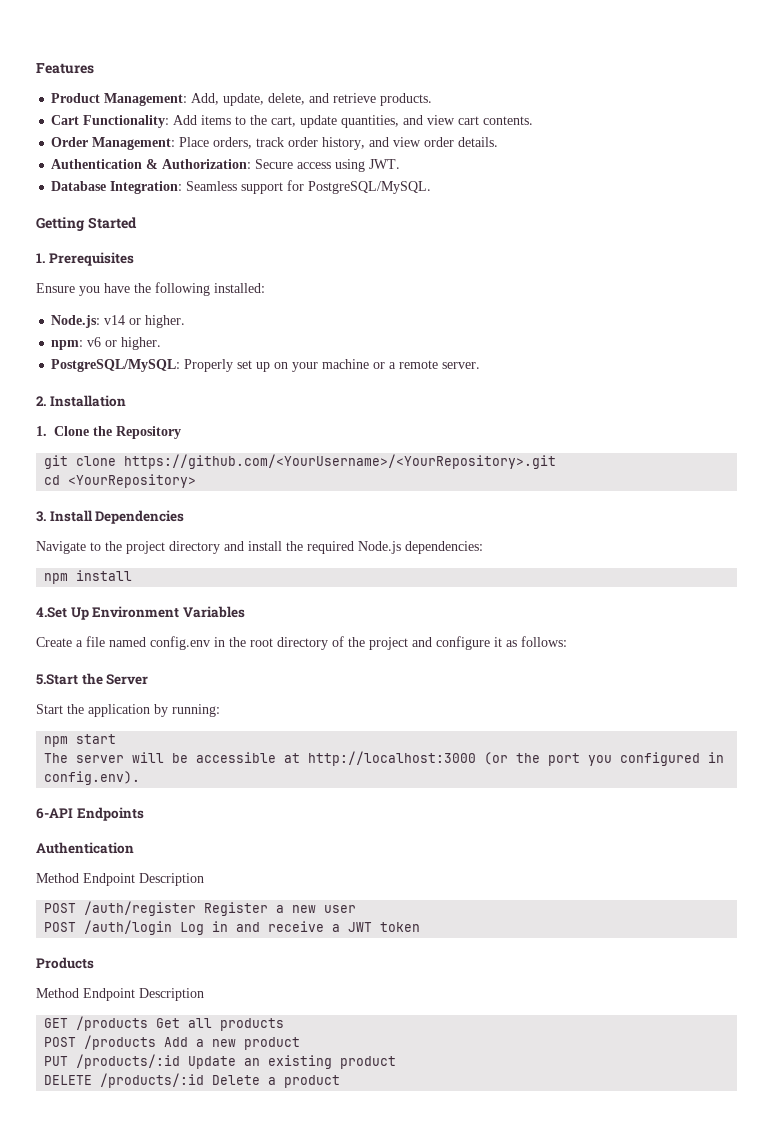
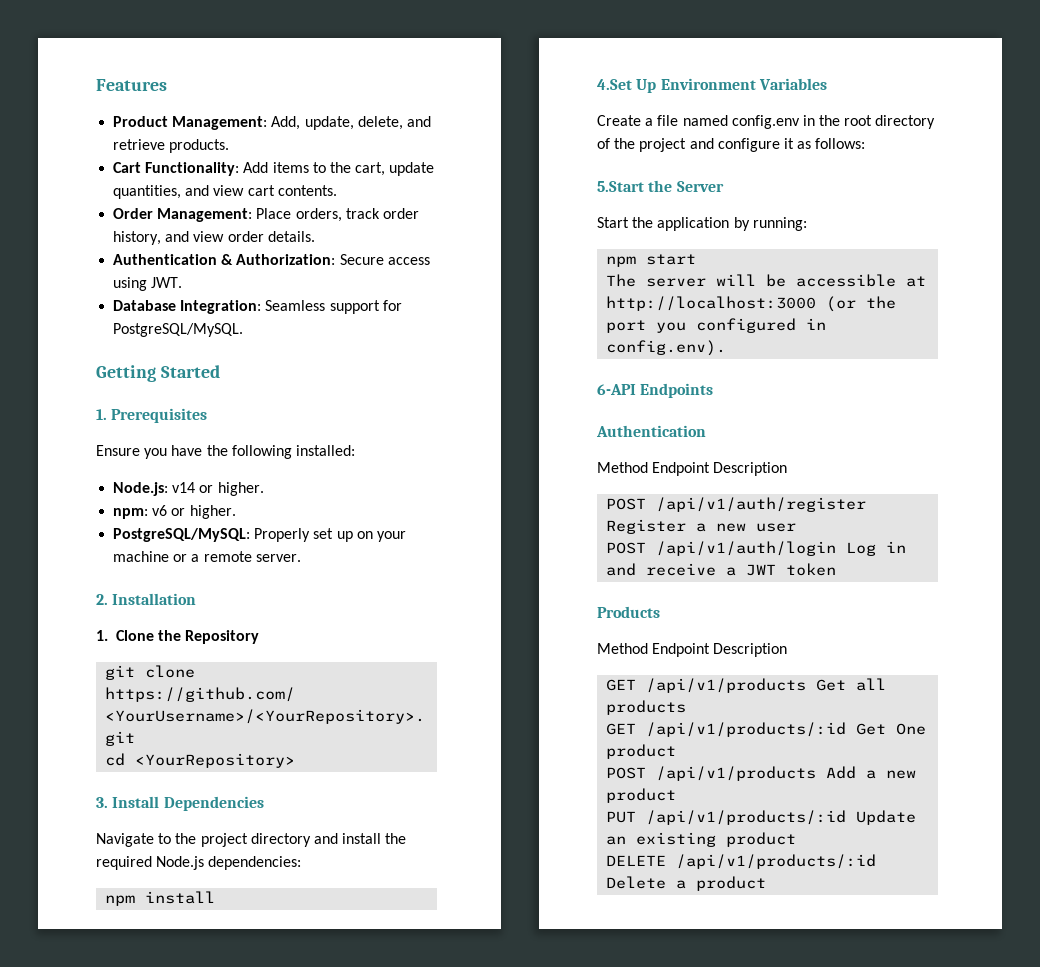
[84,901,197,916] /auth/register -> [656,497,867,512] /api/v1/auth/register
[84,920,173,935] /auth/login -> [656,541,837,556] /api/v1/auth/login
[76,1016,149,1031] /products -> [646,678,807,693] /api/v1/products
[44,1035,157,1050] // POST /products -> [606,722,927,737] [606,744,677,759] [606,766,817,781] // GET /api/v1/products/:id Get One product // POST /api/v1/products
[76,1054,181,1069] /products/:id -> [646,810,847,825] /api/v1/products/:id
[100,1073,205,1088] /products/:id -> [676,854,877,869] /api/v1/products/:id

